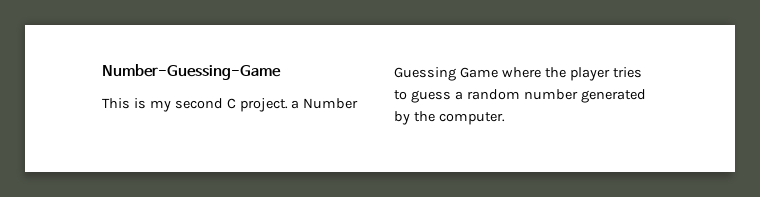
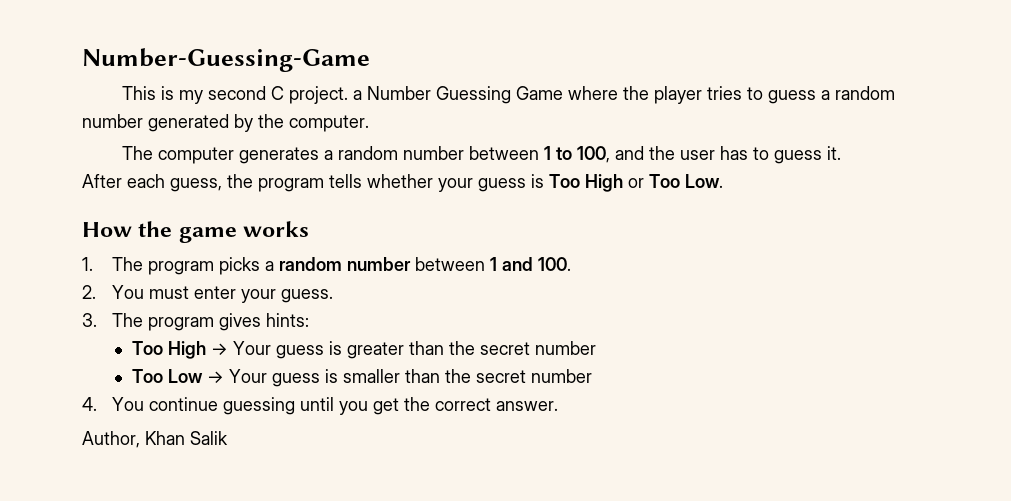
(505, 118) none -> [121,146,841,164] [82,174,723,192] [82,221,310,243] [82,257,571,275] [82,285,333,303] [82,313,309,331] [131,341,596,359] [131,369,592,387] [82,397,558,415] [82,431,228,448] // The computer generates a random number between 1 to 100, and the user has to guess it. // After each guess, the program tells whether your guess is Too High or Too Low. // How the game works // 1. The program picks a random number between 1 and 100. // 2. You must enter your guess. // 3. The program gives hints: // Too High → Your guess is greater than the secret number // Too Low → Your guess is smaller than the secret number // 4. You continue guessing until you get the correct answer. // Author, Khan Salik

